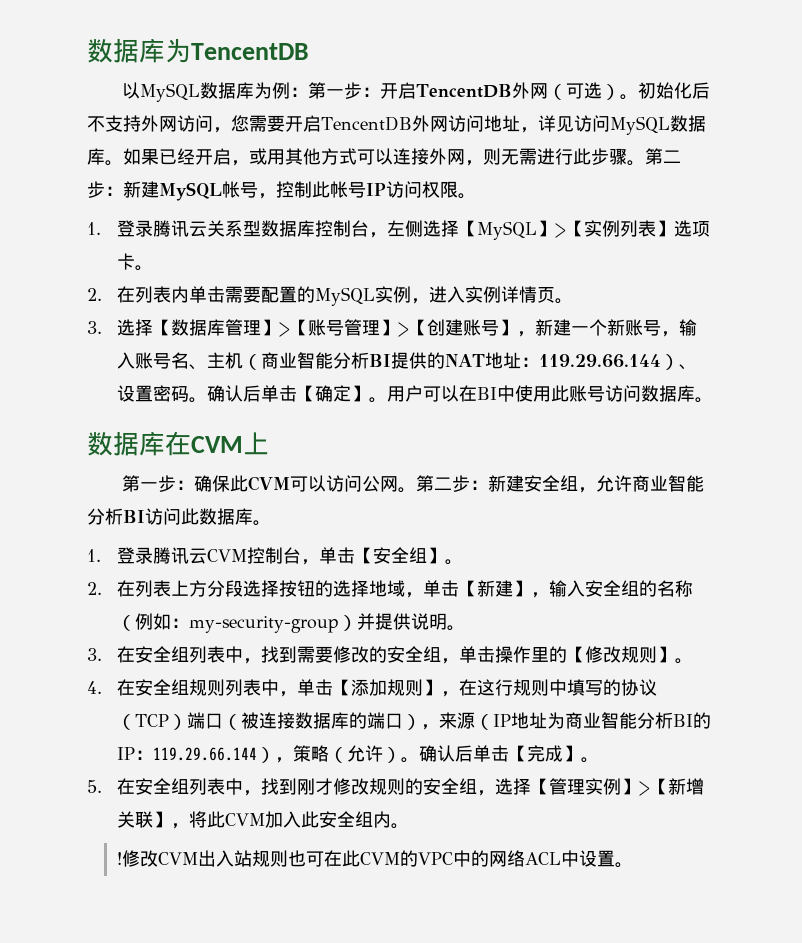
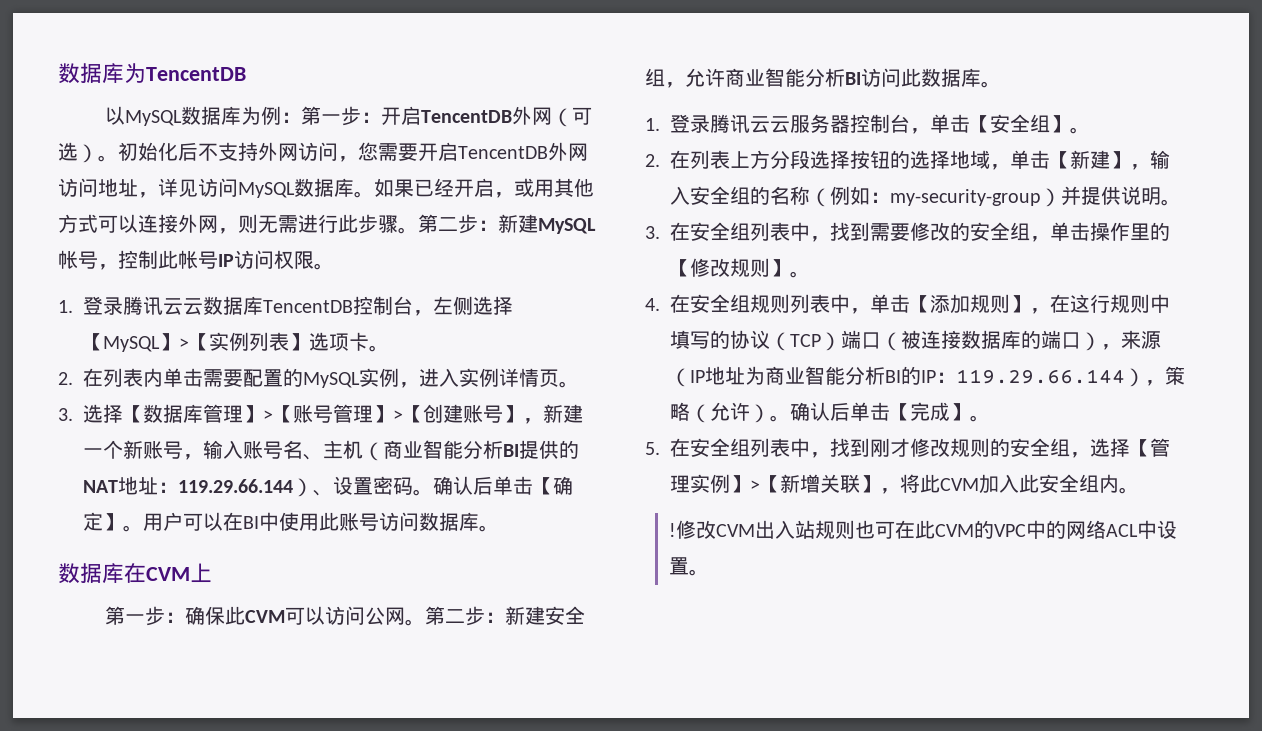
[207,220,316,237] 关系型数据库 -> [183,296,353,315] 云数据库TencentDB
[207,549,248,562] CVM -> [770,114,850,133] 云服务器

